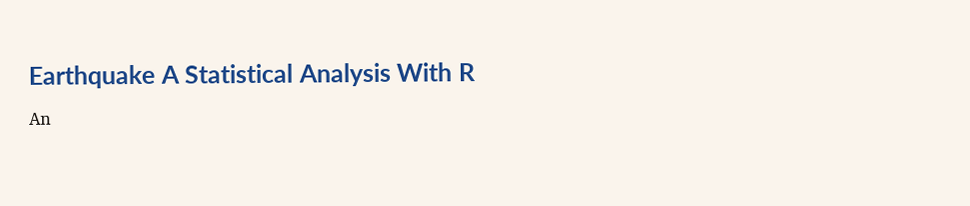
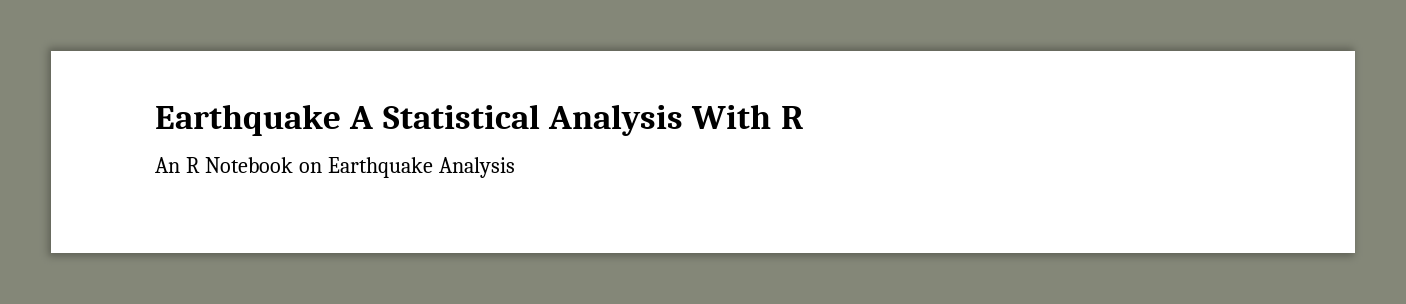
(52, 118) none -> [185,157,515,178] R Notebook on Earthquake Analysis

